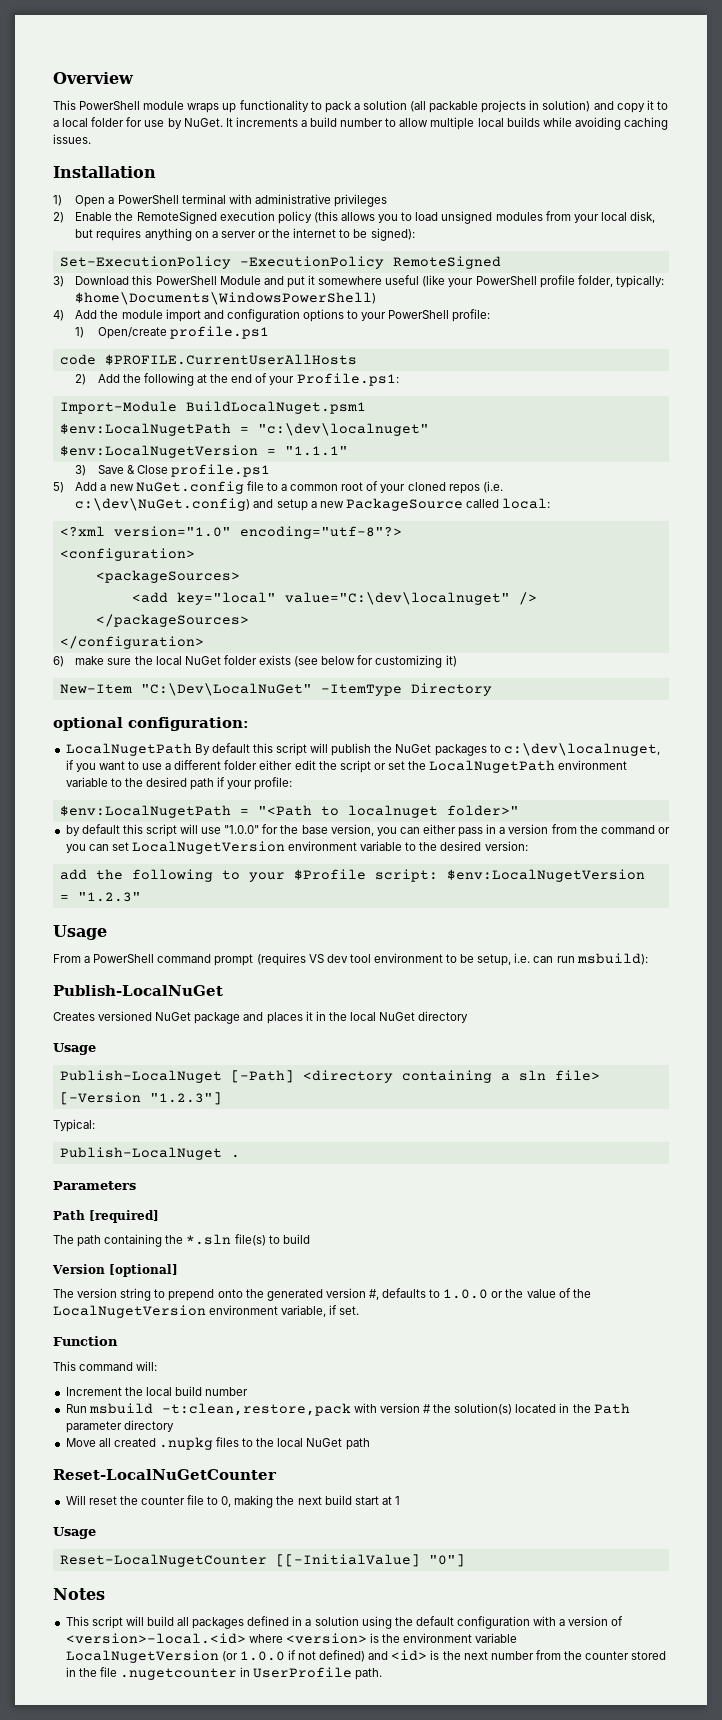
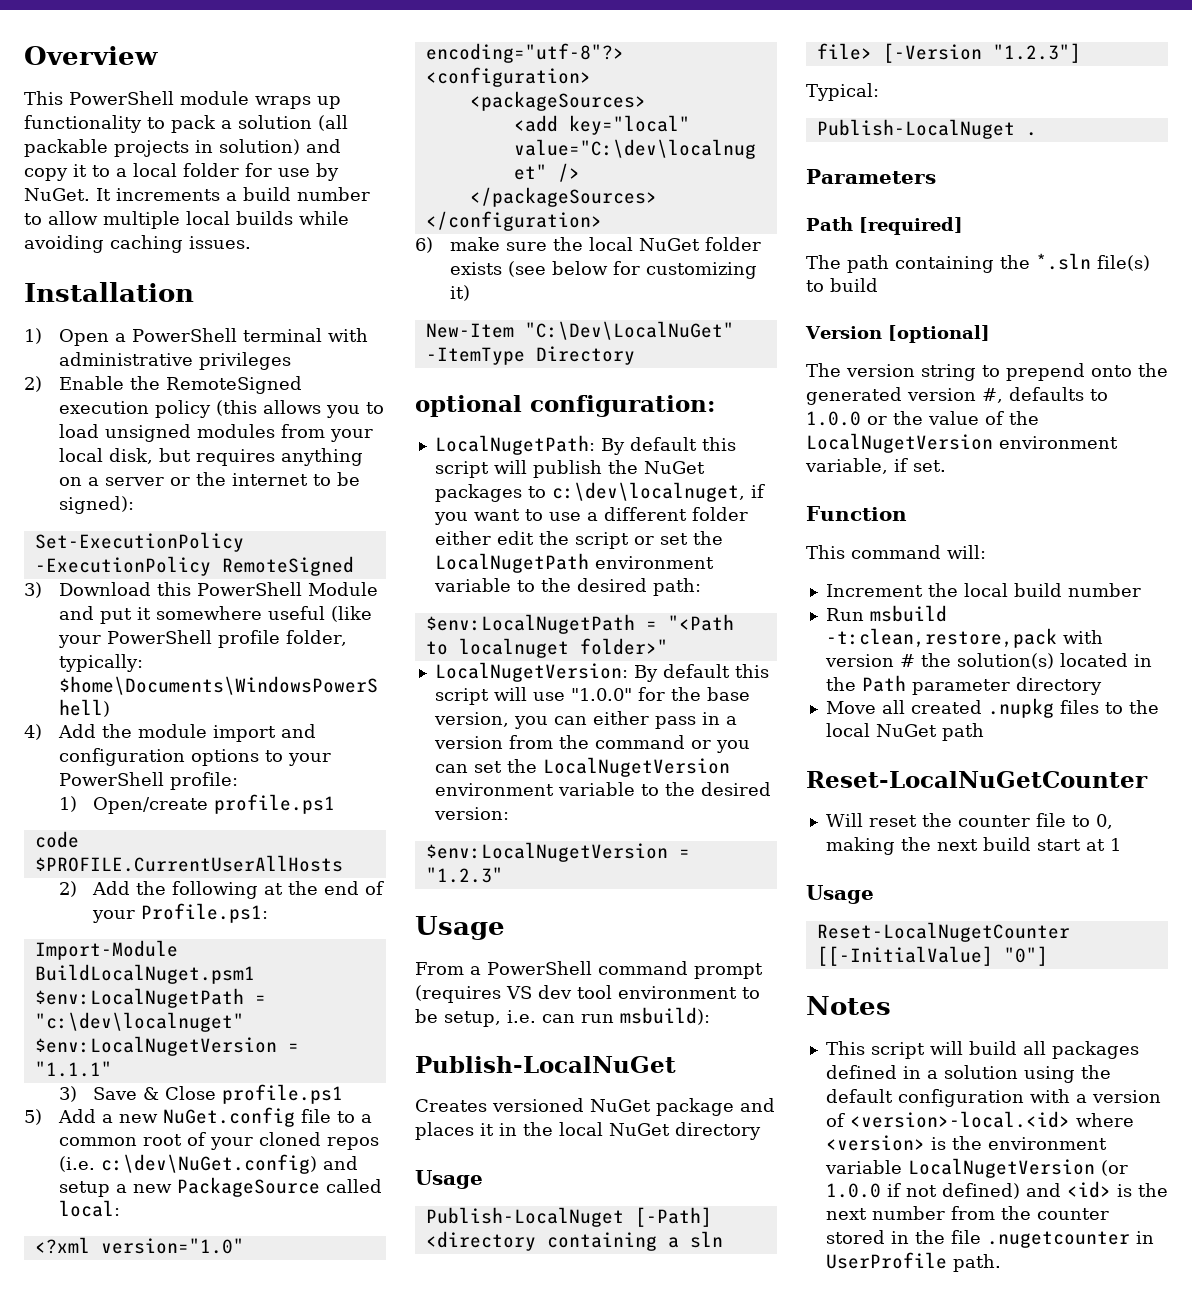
[65,743,192,756] LocalNugetPath -> [434,435,595,455] LocalNugetPath:
[190,777,293,790] path if your profile: -> [652,578,701,596] path:
[65,825,80,836] by -> [434,662,658,682] LocalNugetVersion: By
(129, 846) none -> [506,759,537,773] the
[59,869,438,882] add the following to your $Profile script: -> (509, 813) none

